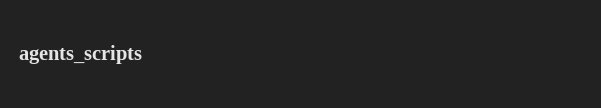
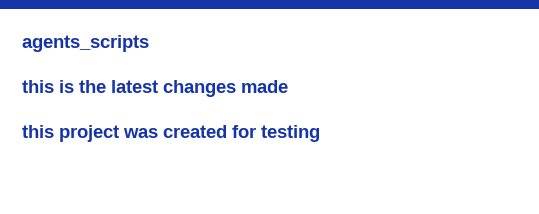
(142, 54) none -> [22,80,288,97] [22,125,320,142] // this is the latest changes made // this project was created for testing

